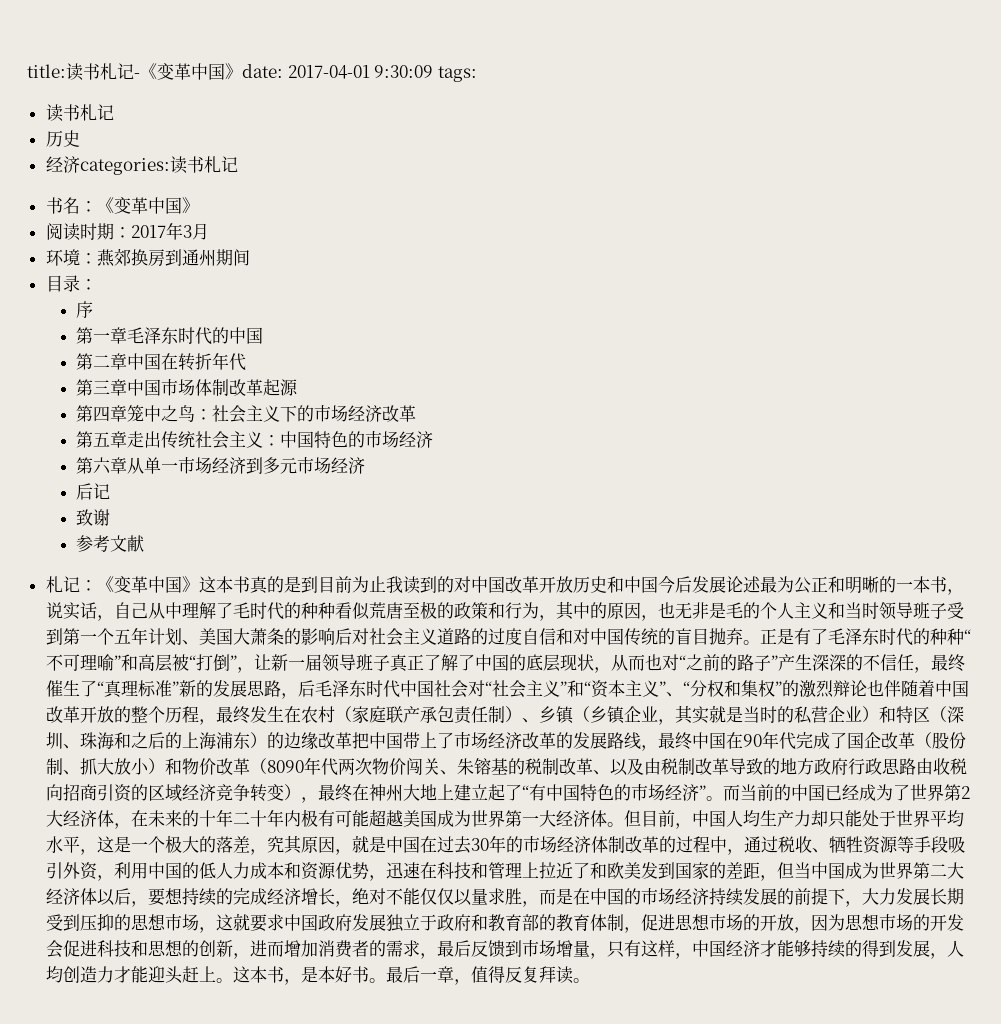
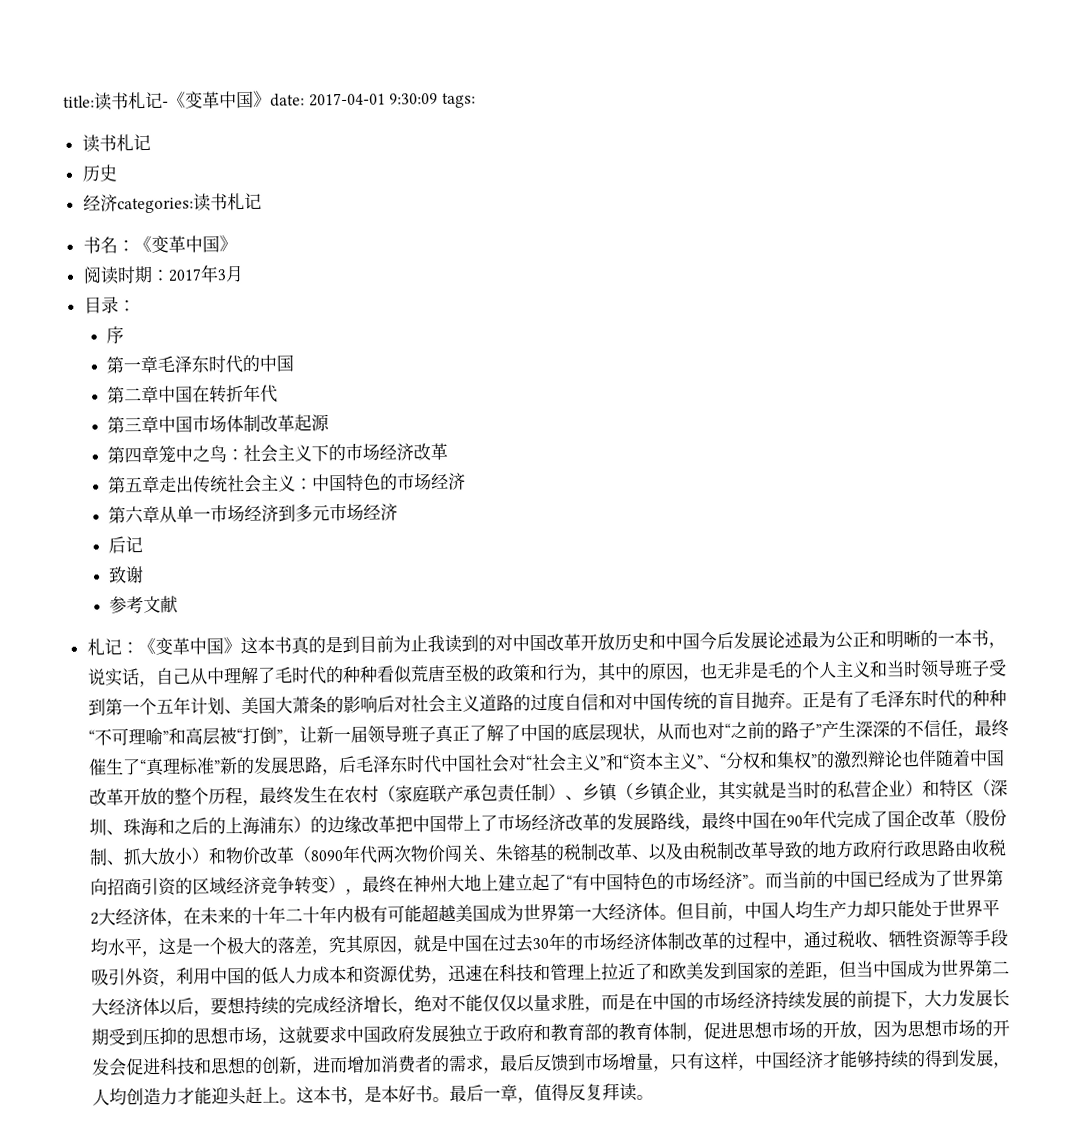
[45,248,250,267] // 环境：燕郊换房到通州期间 -> (244, 274) none

